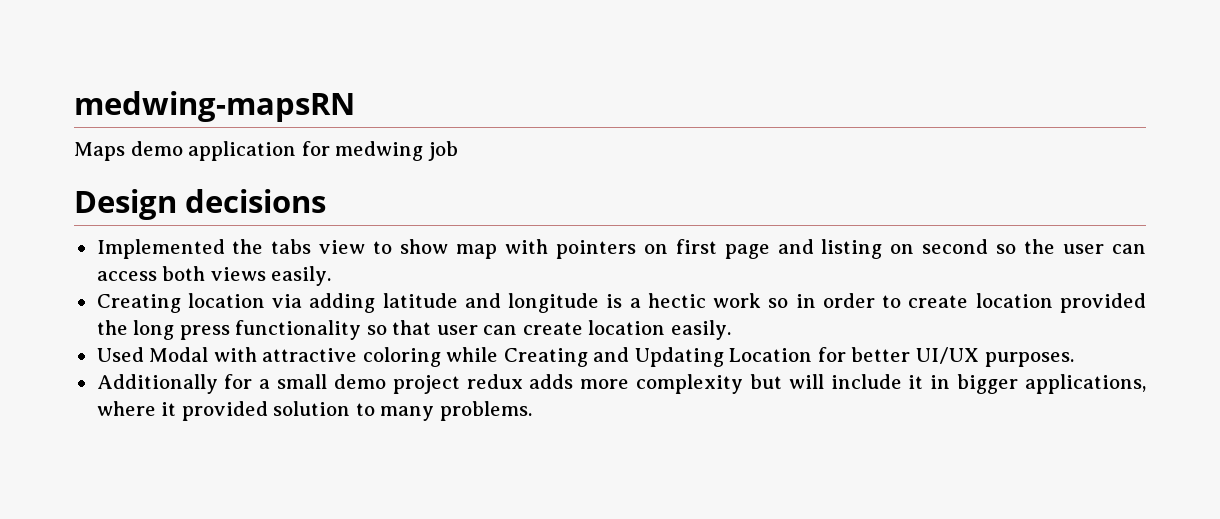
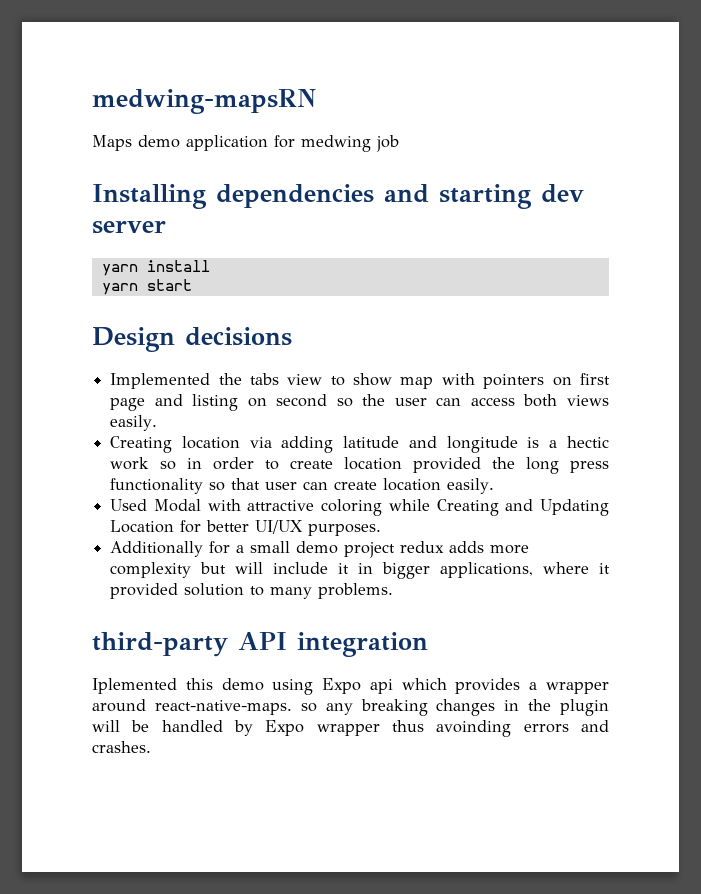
(458, 151) none -> [92,184,584,209] [92,220,166,234] [101,260,210,276] [101,279,192,295] // Installing dependencies and starting dev server // yarn install // yarn start
(532, 411) none -> [92,632,428,657] [92,678,609,695] [92,699,609,716] [92,720,609,737] [92,741,151,753] // third-party API integration // Iplemented this demo using Expo api which provides a wrapper around react-native-maps. so any breaking changes in the plugin will be handled by Expo wrapper thus avoinding errors and crashes.

